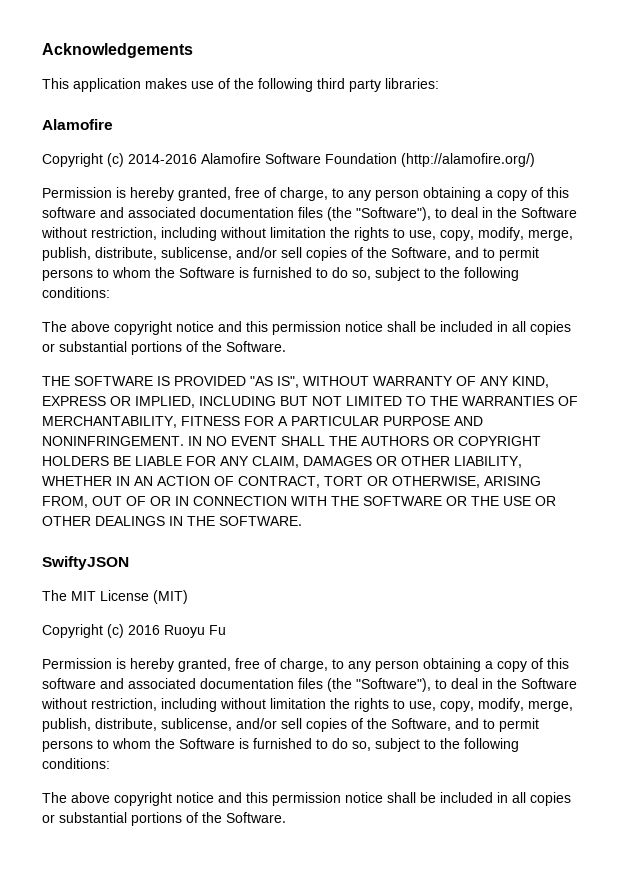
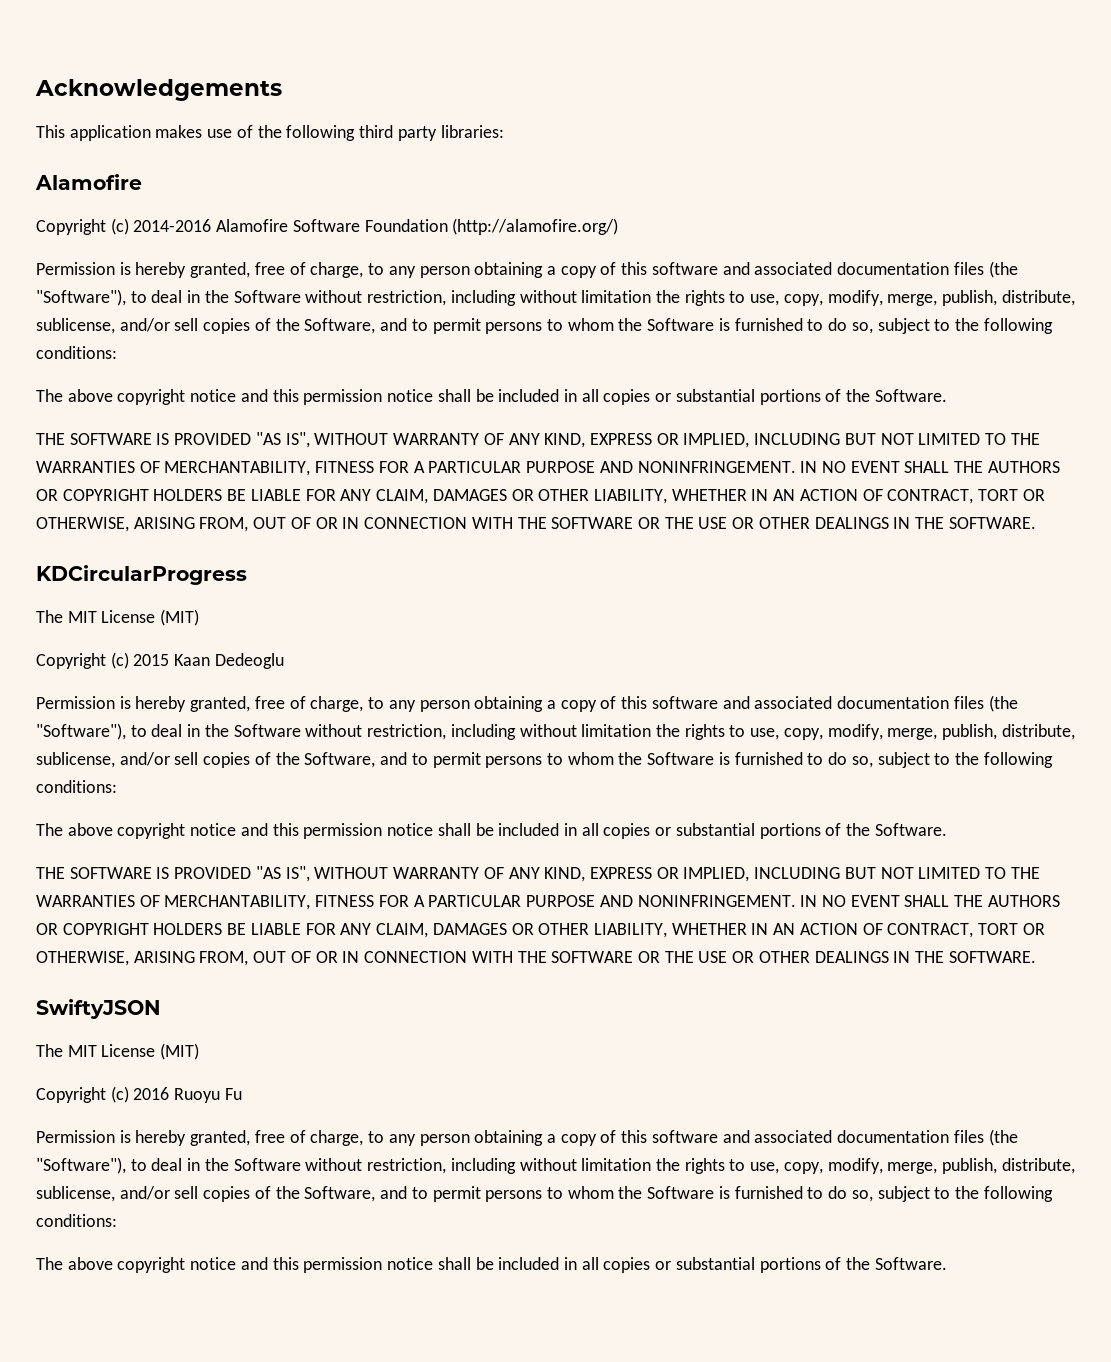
(302, 521) none -> [36,565,247,585] [36,609,200,626] [36,652,284,669] [36,695,1018,712] [36,723,1075,740] [36,752,1053,768] [36,780,117,793] [36,823,947,839] [36,866,1040,882] [36,895,1060,910] [36,923,1045,938] [36,951,1036,966] // KDCircularProgress // The MIT License (MIT) // Copyright (c) 2015 Kaan Dedeoglu // Permission is hereby granted, free of charge, to any person obtaining a copy of this software and associated documentation files (the "Software"), to deal in the Software without restriction, including without limitation the rights to use, copy, modify, merge, publish, distribute, sublicense, and/or sell copies of the Software, and to permit persons to whom the Software is furnished to do so, subject to the following conditions: // The above copyright notice and this permission notice shall be included in all copies or substantial portions of the Software. // THE SOFTWARE IS PROVIDED "AS IS", WITHOUT WARRANTY OF ANY KIND, EXPRESS OR IMPLIED, INCLUDING BUT NOT LIMITED TO THE WARRANTIES OF MERCHANTABILITY, FITNESS FOR A PARTICULAR PURPOSE AND NONINFRINGEMENT. IN NO EVENT SHALL THE AUTHORS OR COPYRIGHT HOLDERS BE LIABLE FOR ANY CLAIM, DAMAGES OR OTHER LIABILITY, WHETHER IN AN ACTION OF CONTRACT, TORT OR OTHERWISE, ARISING FROM, OUT OF OR IN CONNECTION WITH THE SOFTWARE OR THE USE OR OTHER DEALINGS IN THE SOFTWARE.

